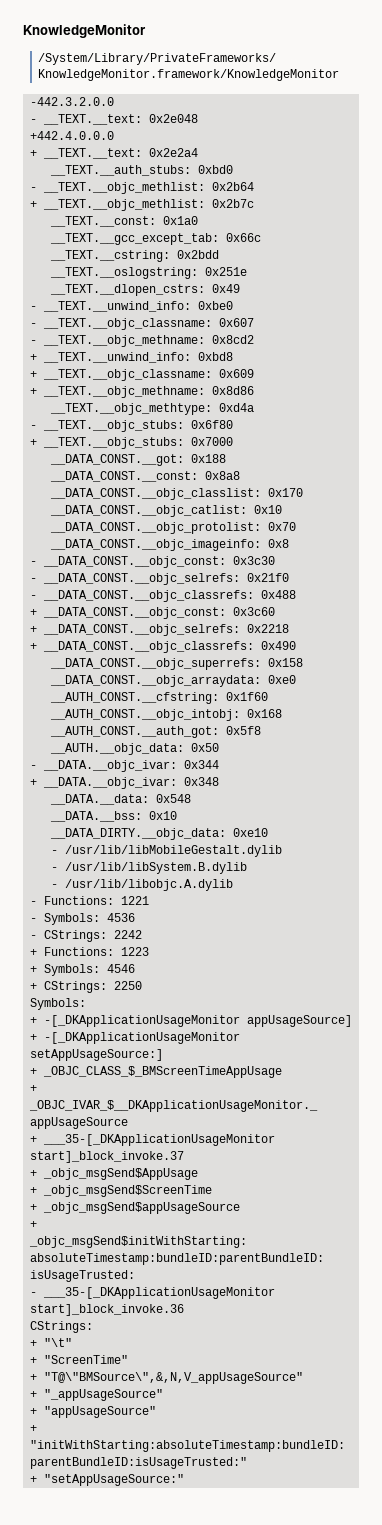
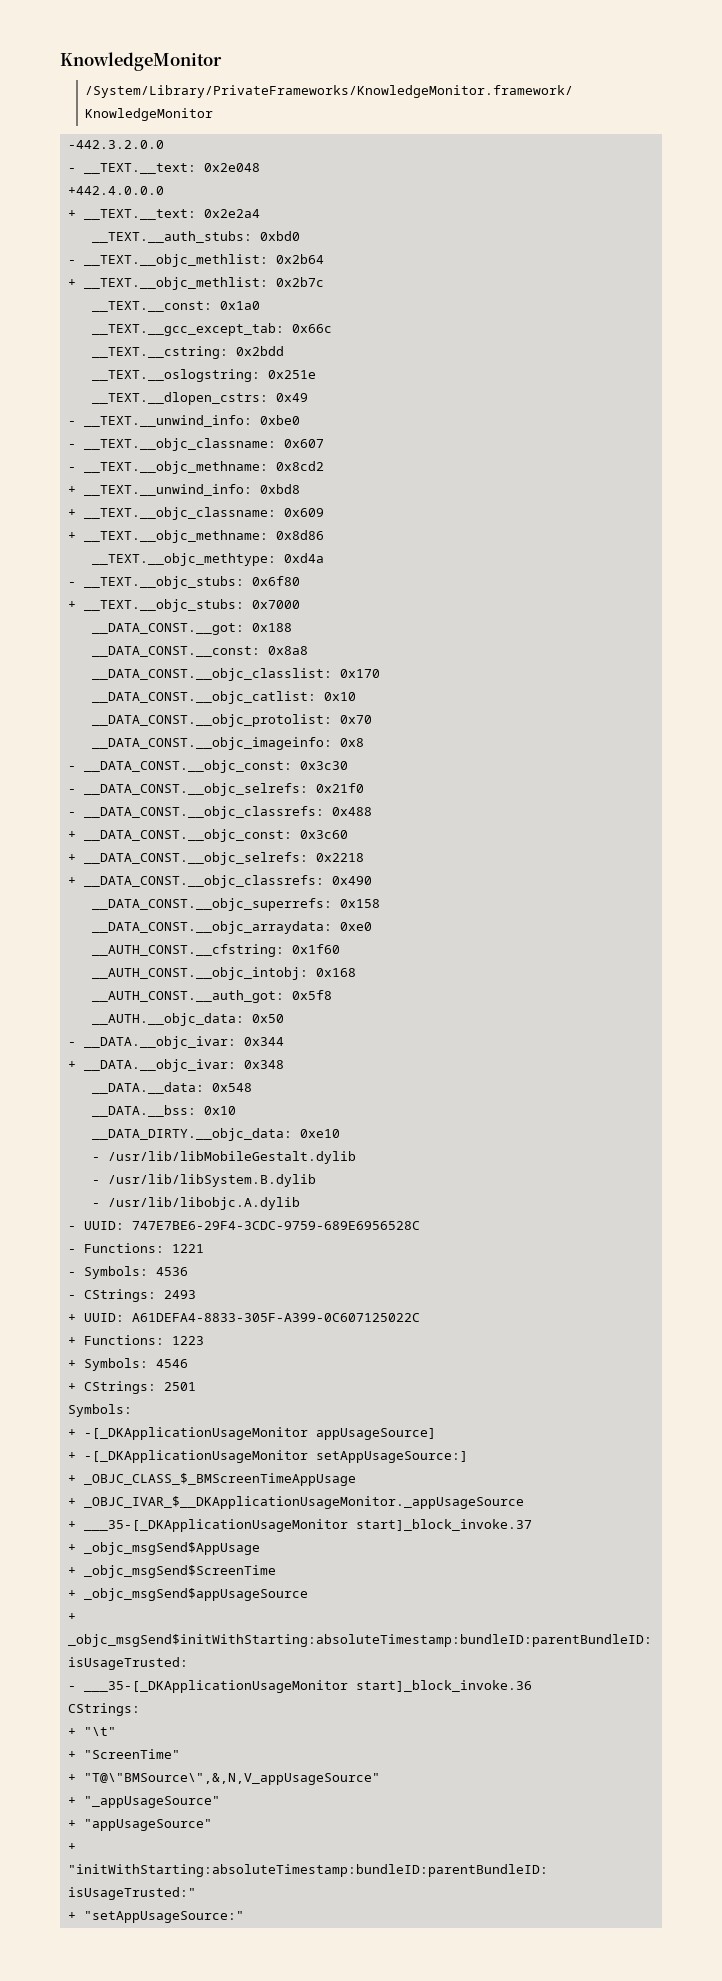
(233, 885) none -> [67,1221,420,1230] // - UUID: 747E7BE6-29F4-3CDC-9759-689E6956528C
[113,930,142,939] 2242 -> [163,1290,196,1299] [67,1313,420,1322] 2493 // + UUID: A61DEFA4-8833-305F-A399-0C607125022C
[113,981,142,990] 2250 -> [163,1382,196,1391] 2501

